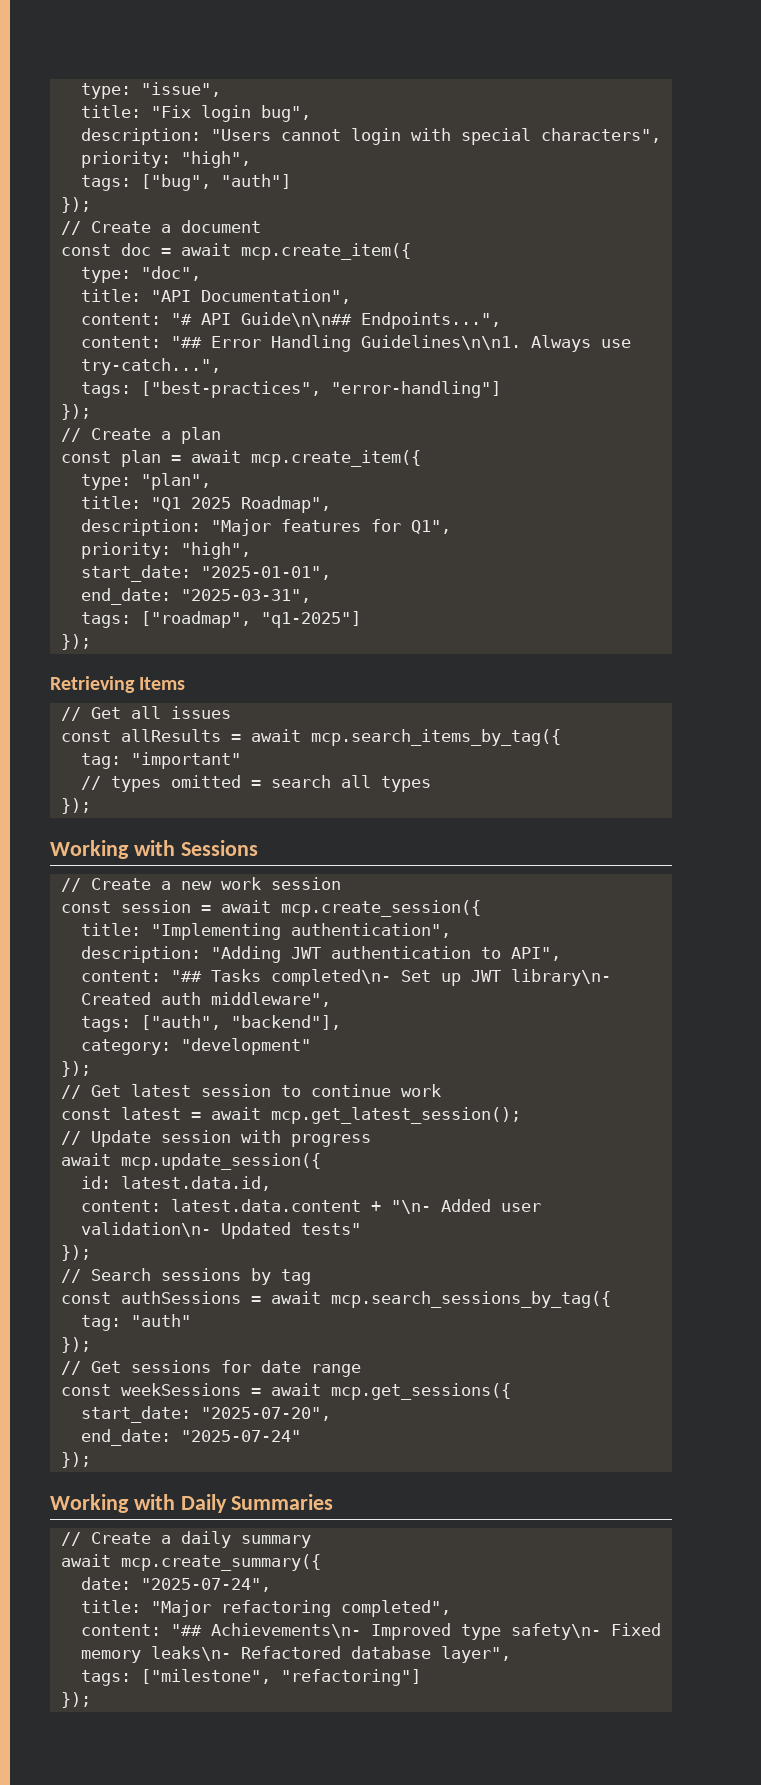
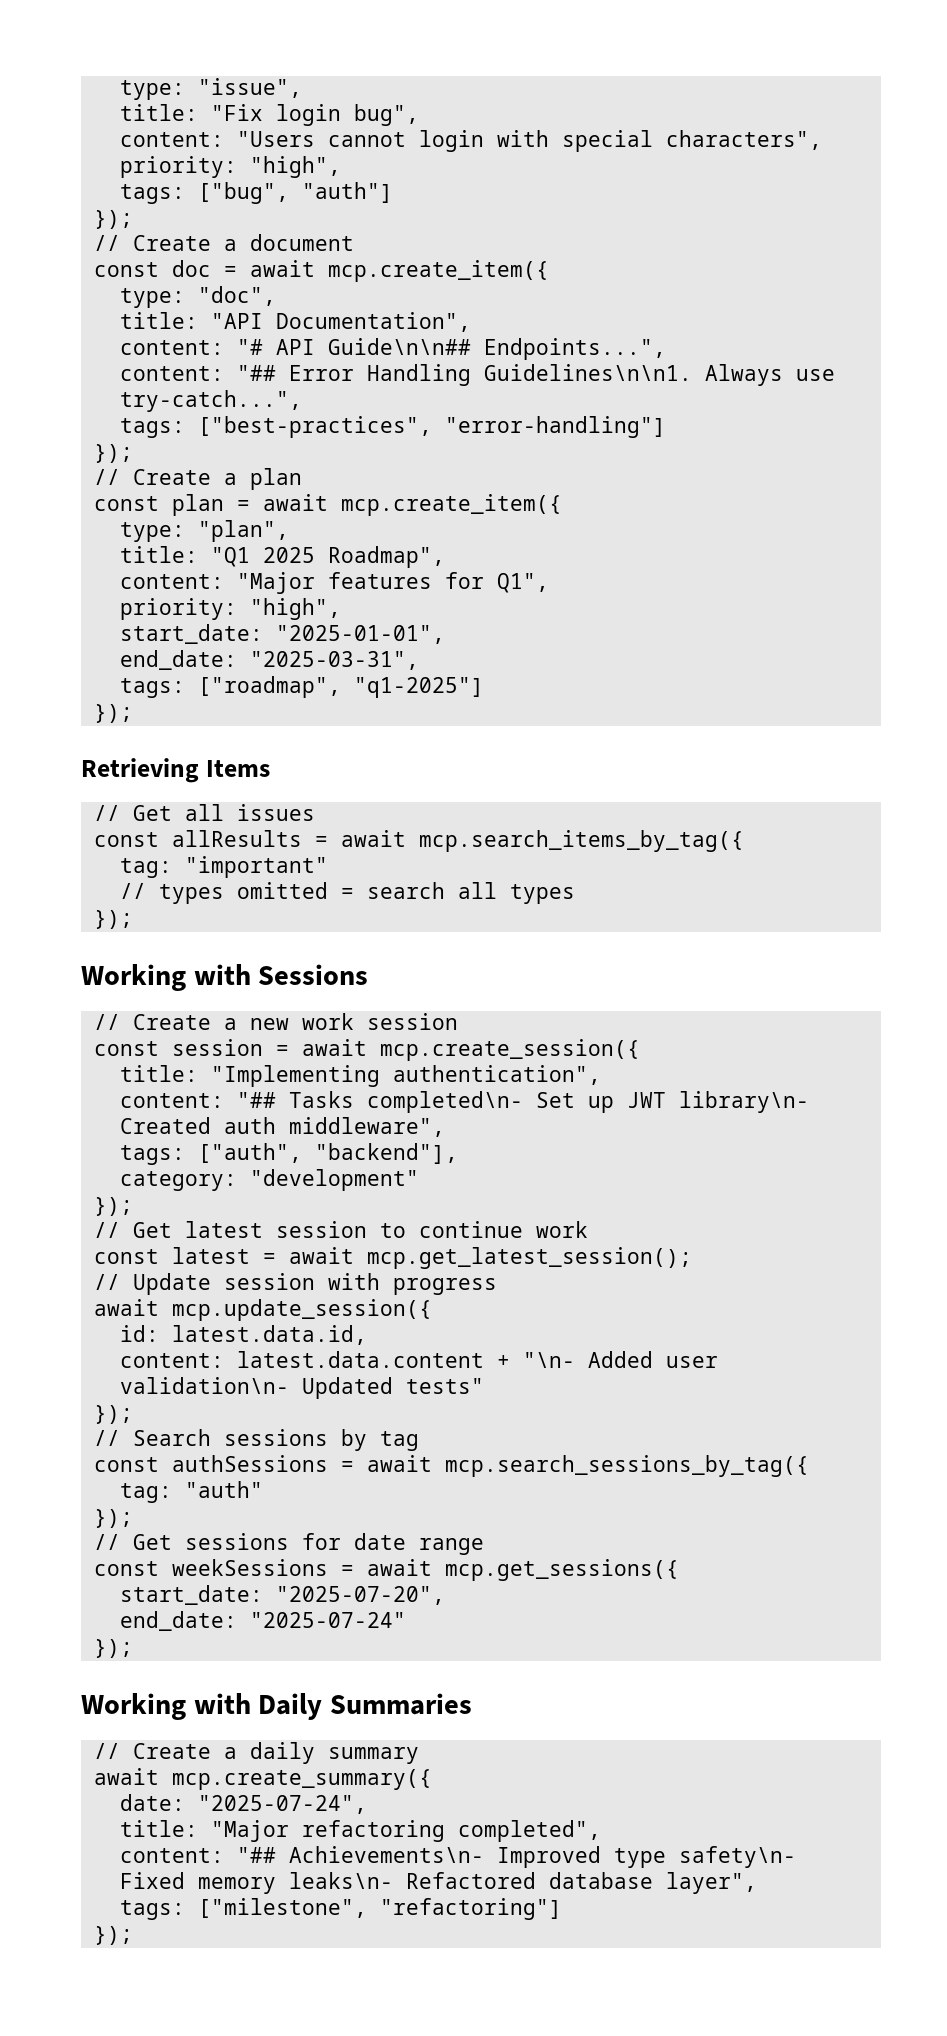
[80,128,201,145] description: -> [119,132,224,147] content:
[80,519,201,536] description: -> [119,574,224,589] content:
[80,946,561,963] // description: "Adding JWT authentication to API", -> (601, 1075) none

